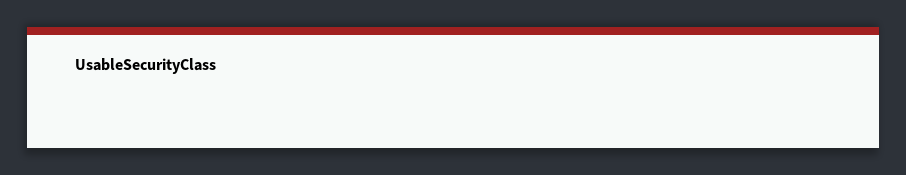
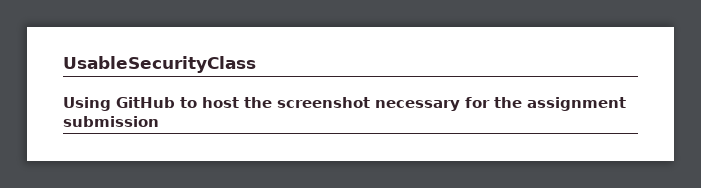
(216, 66) none -> [63,97,626,111] [63,116,159,127] // Using GitHub to host the screenshot necessary for the assignment submission

